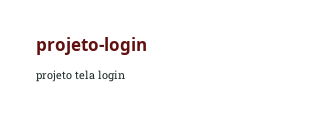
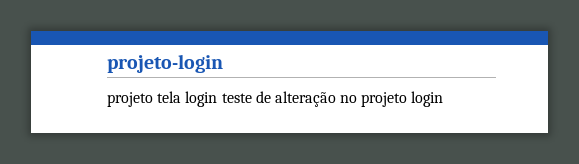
(125, 76) none -> [221,91,444,107] teste de alteração no projeto login

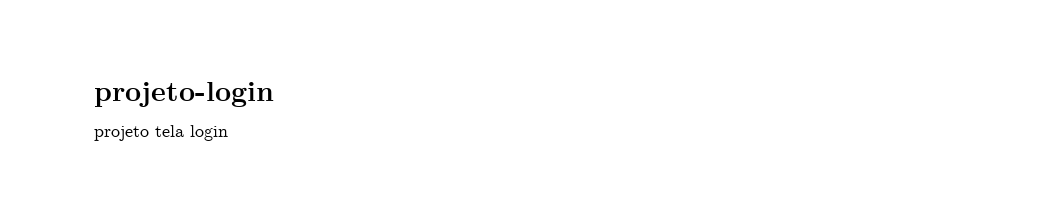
[221,91,444,107] teste de alteração no projeto login -> (228, 133) none

